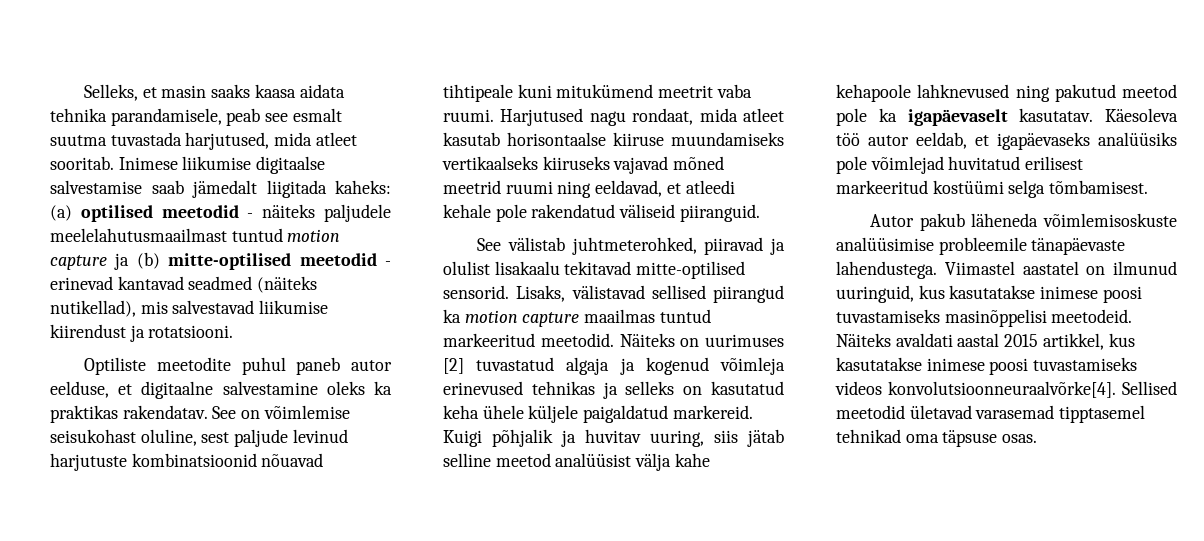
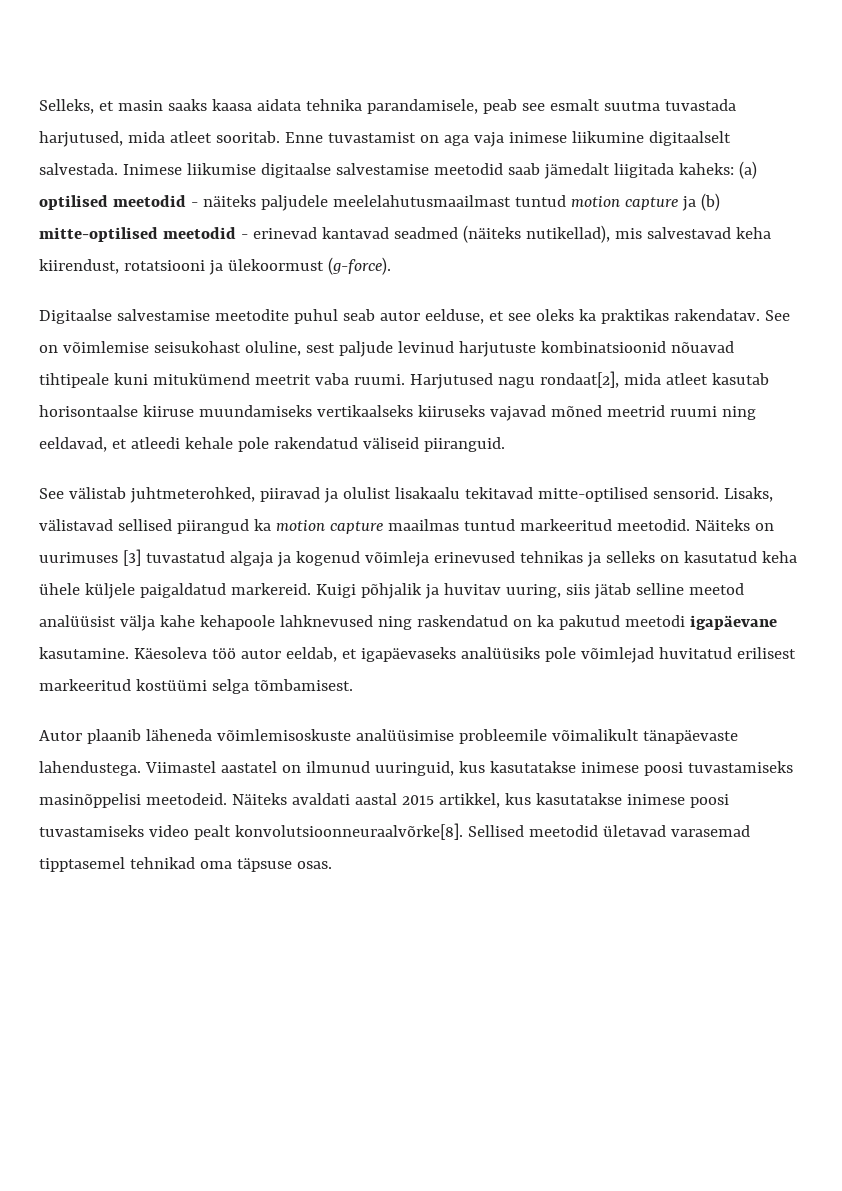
(114, 163) none -> [284,131,731,147] [39,163,118,175] Enne tuvastamist on aga vaja inimese liikumine digitaalselt salvestada.
(142, 187) none -> [433,163,503,175] meetodid
[259,300,329,314] [50,324,234,342] [84,357,147,375] liikumise kiirendust ja rotatsiooni. // Optiliste -> [735,227,771,239] [39,257,391,275] [39,309,210,324] keha kiirendust, rotatsiooni ja ülekoormust (g-force). // Digitaalse salvestamise
[296,357,341,375] paneb -> [342,309,375,321] seab
[141,381,318,399] digitaalne salvestamine -> [507,313,531,321] see
[632,108,694,125] rondaat, -> [539,371,619,388] rondaat[2],
[443,358,464,374] [2] -> [122,549,141,566] [3]
[1054,84,1177,102] [836,108,1094,126] pakutud meetod pole ka igapäevaselt kasutatav. -> [416,615,777,630] [39,647,129,659] raskendatud on ka pakutud meetodi igapäevane kasutamine.
[919,213,965,231] pakub -> [86,729,141,744] plaanib
(1027, 246) none -> [551,729,639,741] võimalikult
[835,381,1116,398] videos konvolutsioonneuraalvõrke[4]. -> [148,823,463,840] video pealt konvolutsioonneuraalvõrke[8].

